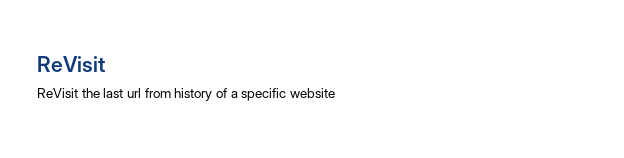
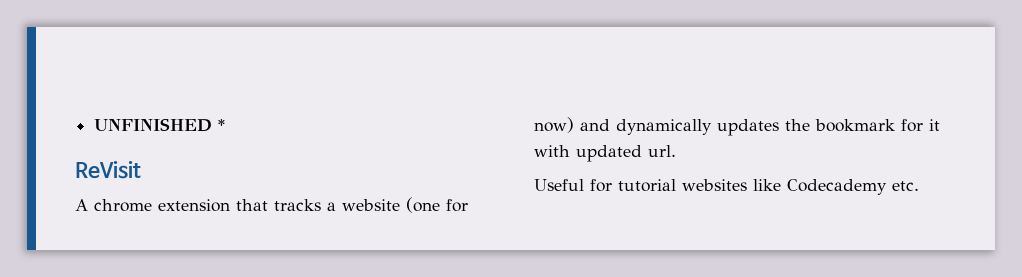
(37, 64) none -> [94,118,226,132] UNFINISHED * //
[37,88,335,101] ReVisit the last url from history of a specific website -> [75,197,468,213] [534,117,940,136] [534,145,676,162] [534,179,919,195] A chrome extension that tracks a website (one for now) and dynamically updates the bookmark for it with updated url. // Useful for tutorial websites like Codecademy etc.

